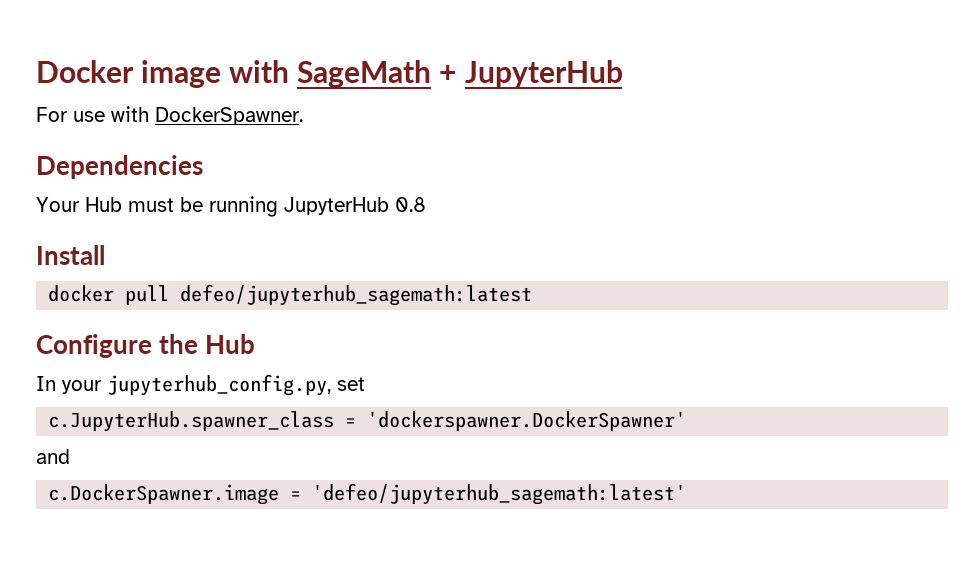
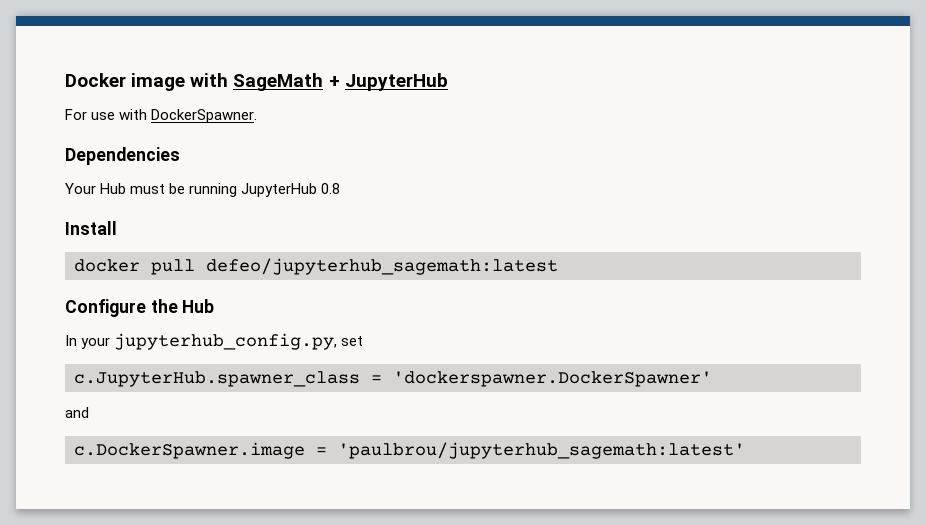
[312,483,687,505] 'defeo/jupyterhub_sagemath:latest' -> [338,442,745,459] 'paulbrou/jupyterhub_sagemath:latest'

